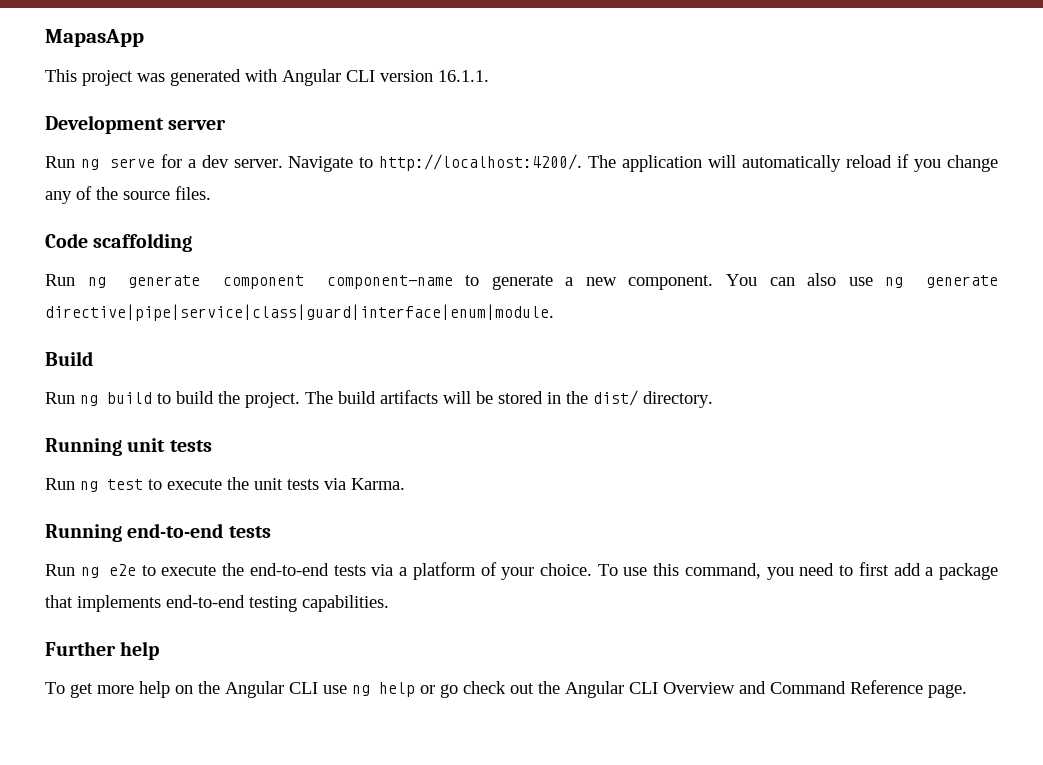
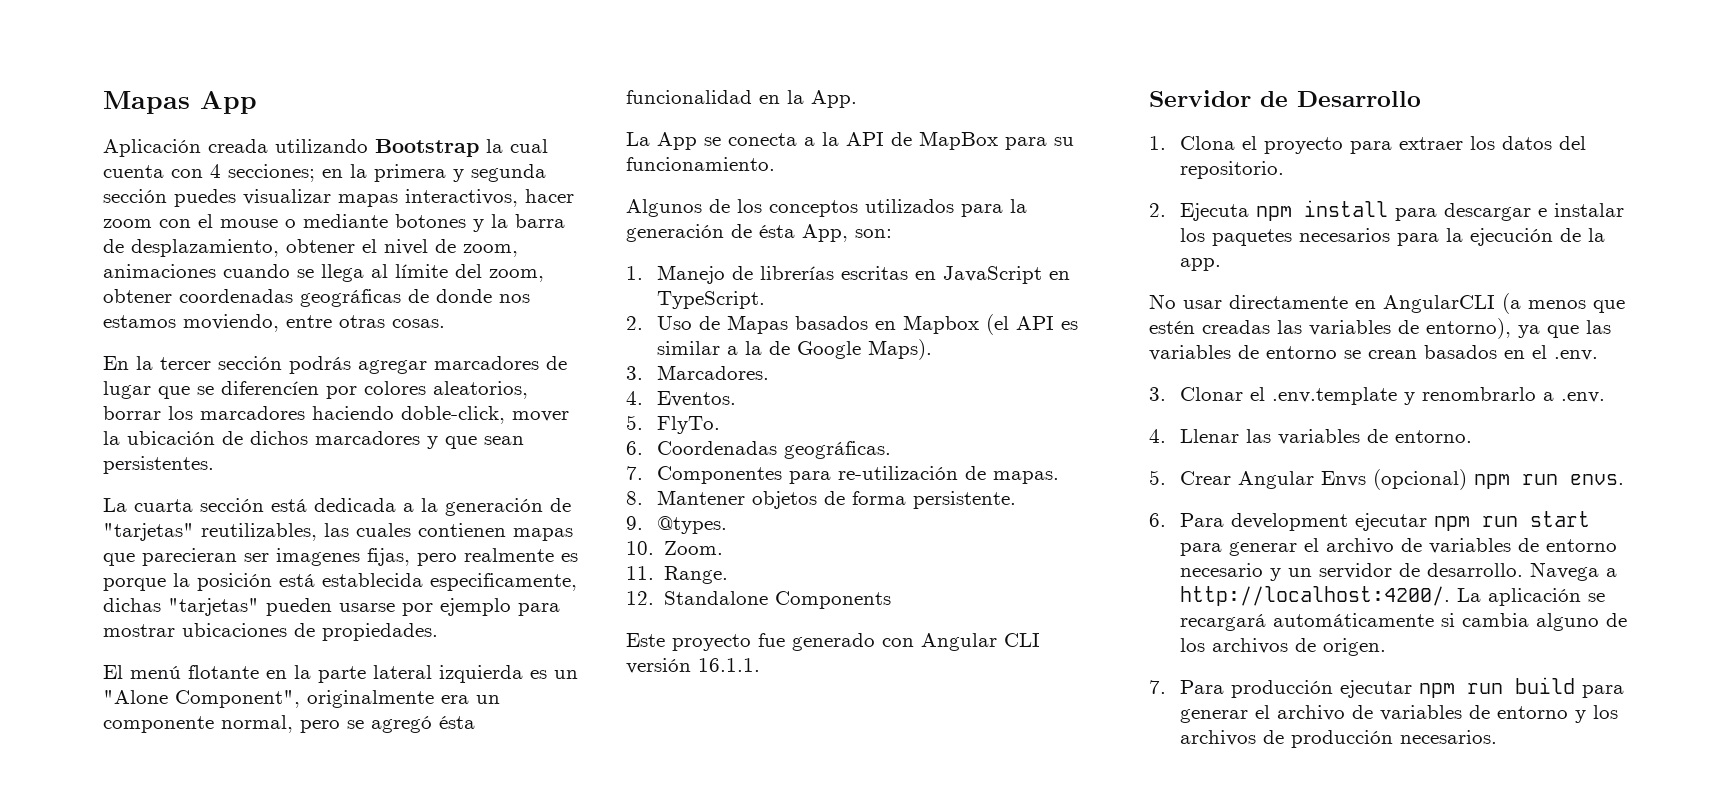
[45,29,144,47] [45,69,433,86] MapasApp // This project was generated with Angular CLI version -> [103,91,257,114] [103,139,548,157] [103,164,546,182] [103,189,574,207] [103,214,565,232] [103,239,518,257] [103,264,544,282] [103,289,530,307] [103,314,445,332] [103,356,567,374] [103,381,528,399] [103,406,569,424] [103,431,524,449] [103,456,214,474] [103,498,571,516] [103,523,573,541] [103,548,578,566] [103,573,577,591] [103,598,560,616] [103,623,438,641] [103,665,578,683] [103,690,500,708] [103,715,475,733] [626,90,857,108] [626,131,1074,150] [626,157,775,171] [626,199,1027,217] [626,224,892,242] [626,265,1071,284] [657,291,766,309] [626,314,1079,335] [657,339,933,360] [626,365,770,380] [626,391,737,407] [626,415,721,434] [626,441,892,459] [626,466,1060,484] [626,490,1017,509] [626,516,728,534] [626,541,724,555] [626,566,729,584] [626,591,892,609] [626,633,1040,651] [626,658,691,674] Mapas App // Aplicación creada utilizando Bootstrap la cual cuenta con 4 secciones; en la primera y segunda sección puedes visualizar mapas interactivos, hacer zoom con el mouse o mediante botones y la barra de desplazamiento, obtener el nivel de zoom, animaciones cuando se llega al límite del zoom, obtener coordenadas geográficas de donde nos estamos moviendo, entre otras cosas. // En la tercer sección podrás agregar marcadores de lugar que se diferencíen por colores aleatorios, borrar los marcadores haciendo doble-click, mover la ubicación de dichos marcadores y que sean persistentes. // La cuarta sección está dedicada a la generación de "tarjetas" reutilizables, las cuales contienen mapas que parecieran ser imagenes fijas, pero realmente es porque la posición está establecida especificamente, dichas "tarjetas" pueden usarse por ejemplo para mostrar ubicaciones de propiedades. // El menú flotante en la parte lateral izquierda es un "Alone Component", originalmente era un componente normal, pero se agregó ésta funcionalidad en la App. // La App se conecta a la API de MapBox para su funcionamiento. // Algunos de los conceptos utilizados para la generación de ésta App, son: // 1. Manejo de librerías escritas en JavaScript en TypeScript. // 2. Uso de Mapas basados en Mapbox (el API es similar a la de Google Maps). // 3. Marcadores. // 4. Eventos. // 5. FlyTo. // 6. Coordenadas geográficas. // 7. Componentes para re-utilización de mapas. // 8. Mantener objetos de forma persistente. // 9. @types. // 10. Zoom. // 11. Range. // 12. Standalone Components // Este proyecto fue generado con Angular CLI versión
[45,115,227,134] [45,154,998,172] [45,186,211,204] [45,233,193,252] [45,273,999,290] [45,304,554,321] [45,351,93,366] [45,390,713,408] [45,438,212,456] [45,477,405,492] [45,523,271,542] [45,562,999,580] [45,595,389,612] [45,641,160,660] [45,680,967,698] Development server // Run ng serve for a dev server. Navigate to http://localhost:4200/. The application will automatically reload if you change any of the source files. // Code scaffolding // Run ng generate component component-name to generate a new component. You can also use ng generate directive|pipe|service|class|guard|interface|enum|module. // Build // Run ng build to build the project. The build artifacts will be stored in the dist/ directory. // Running unit tests // Run ng test to execute the unit tests via Karma. // Running end-to-end tests // Run ng e2e to execute the end-to-end tests via a platform of your choice. To use this command, you need to first add a package that implements end-to-end testing capabilities. // Further help // To get more help on the Angular CLI use ng help or go check out the Angular CLI Overview and Command Reference page. -> [1149,90,1421,107] [1149,136,1587,154] [1180,161,1285,179] [1149,200,1625,221] [1180,228,1606,246] [1180,258,1222,271] [1149,293,1625,314] [1149,318,1611,339] [1149,345,1598,361] [1149,387,1606,405] [1149,429,1473,445] [1149,469,1625,490] [1149,511,1591,531] [1180,538,1618,556] [1180,562,1618,581] [1180,586,1606,606] [1180,613,1628,631] [1180,638,1387,656] [1149,677,1625,698] [1180,705,1619,723] [1180,730,1498,748] Servidor de Desarrollo // 1. Clona el proyecto para extraer los datos del repositorio. // 2. Ejecuta npm install para descargar e instalar los paquetes necesarios para la ejecución de la app. // No usar directamente en AngularCLI (a menos que estén creadas las variables de entorno), ya que las variables de entorno se crean basados en el .env. // 3. Clonar el .env.template y renombrarlo a .env. // 4. Llenar las variables de entorno. // 5. Crear Angular Envs (opcional) npm run envs. // 6. Para development ejecutar npm run start para generar el archivo de variables de entorno necesario y un servidor de desarrollo. Navega a http://localhost:4200/. La aplicación se recargará automáticamente si cambia alguno de los archivos de origen. // 7. Para producción ejecutar npm run build para generar el archivo de variables de entorno y los archivos de producción necesarios.

